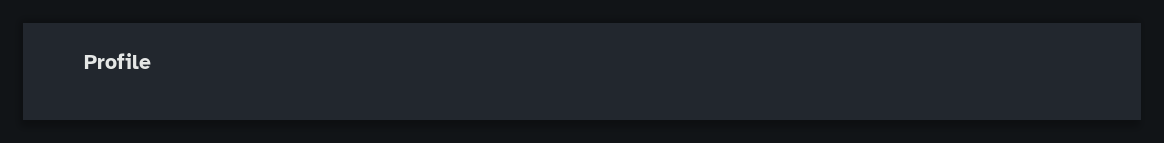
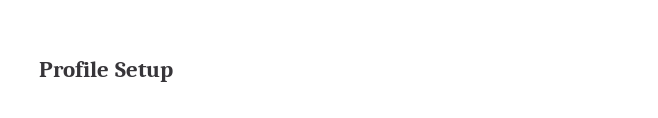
(151, 61) none -> [115,62,174,82] Setup

